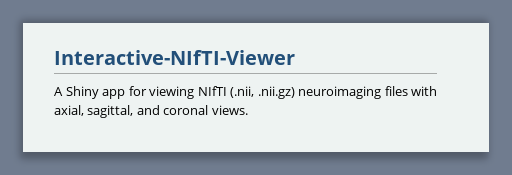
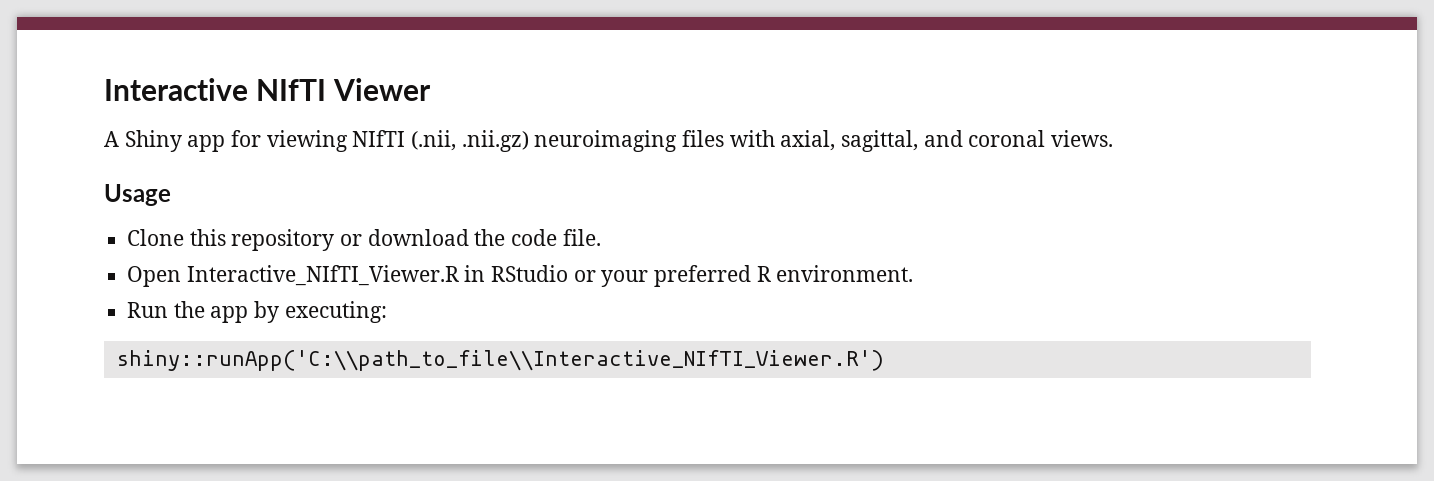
[54,50,295,65] Interactive-NIfTI-Viewer -> [104,78,431,101] Interactive NIfTI Viewer
(248, 110) none -> [104,184,171,206] [127,229,601,251] [127,265,914,287] [127,301,387,323] [116,350,884,371] // Usage // Clone this repository or download the code file. // Open Interactive_NIfTI_Viewer.R in RStudio or your preferred R environment. // Run the app by executing: // shiny::runApp('C:\\path_to_file\\Interactive_NIfTI_Viewer.R')

